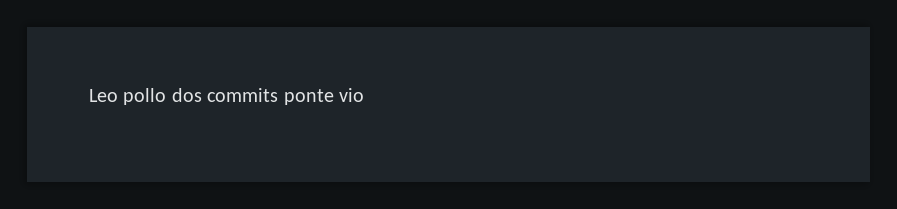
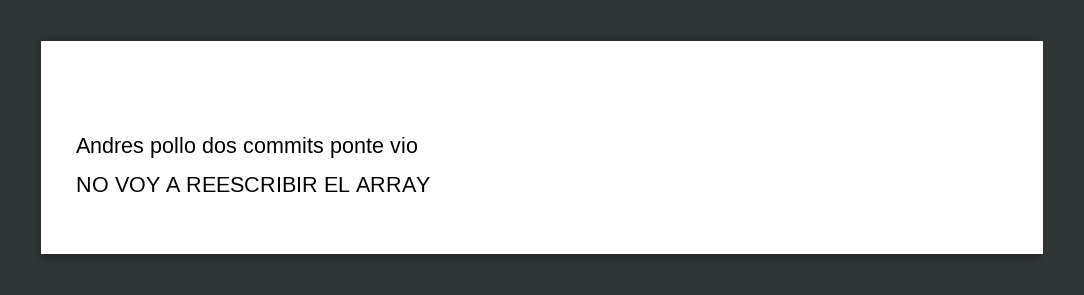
[89,89,118,102] Leo -> [76,137,144,153] Andres
(364, 95) none -> [76,177,430,192] // NO VOY A REESCRIBIR EL ARRAY

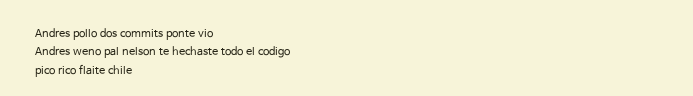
[76,177,430,192] NO VOY A REESCRIBIR EL ARRAY -> [35,46,290,58] [35,64,132,77] Andres weno pal nelson te hechaste todo el codigo // pico rico flaite chile

